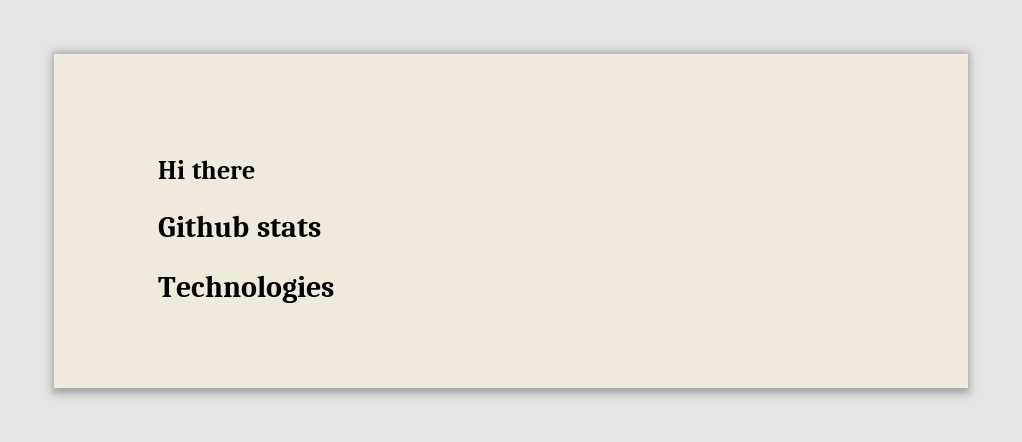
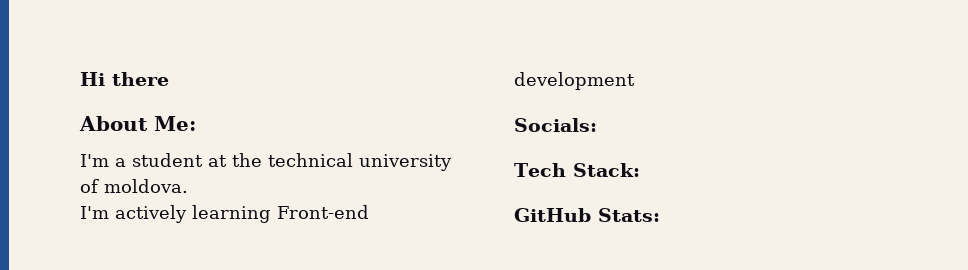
[158,215,321,237] [158,275,334,303] Github stats // Technologies -> [79,116,196,131] [80,153,452,171] [80,179,188,193] [80,205,369,223] [514,72,635,90] [514,118,597,132] [514,163,640,177] [514,208,660,222] About Me: // I'm a student at the technical university of moldova. // I'm actively learning Front-end development // Socials: // Tech Stack: // GitHub Stats:

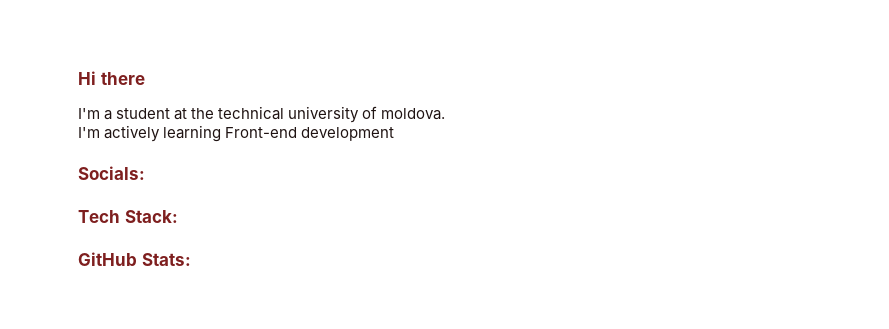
[79,116,196,131] // About Me: -> (145, 78) none

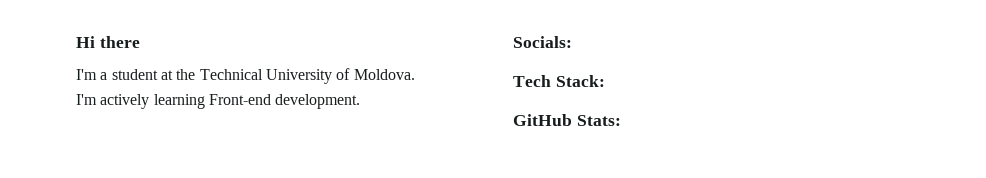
[218,106,446,123] technical university of moldova. -> [199,68,415,84] Technical University of Moldova.
[301,127,395,141] development -> [275,94,361,109] development.

